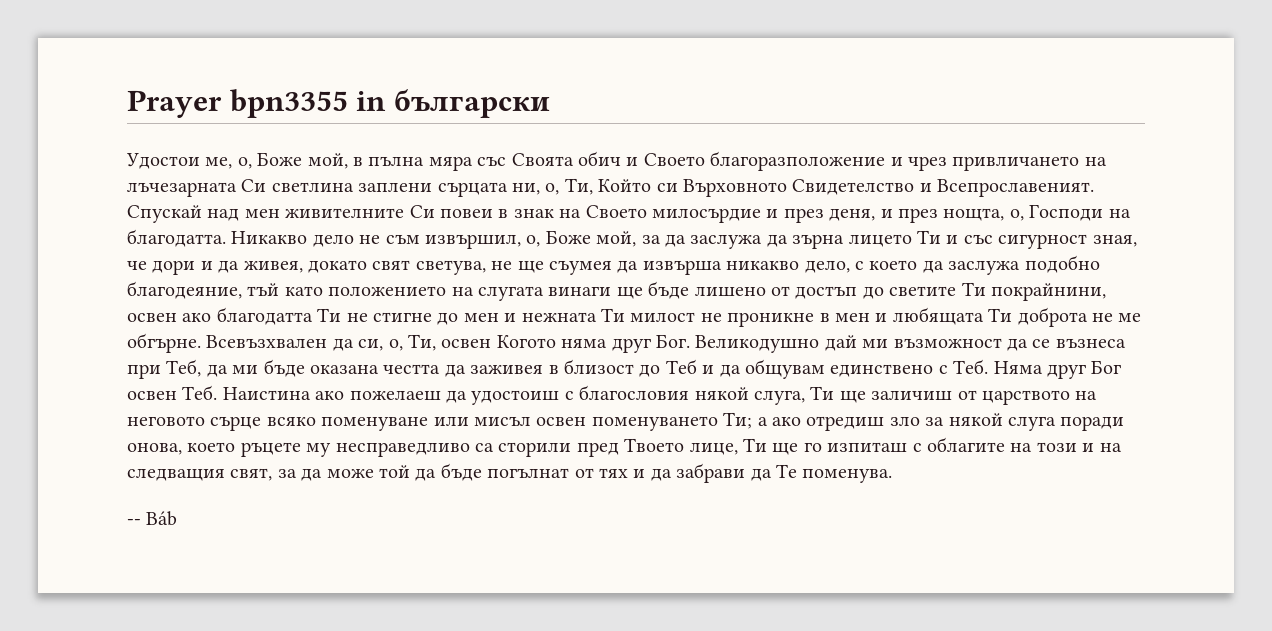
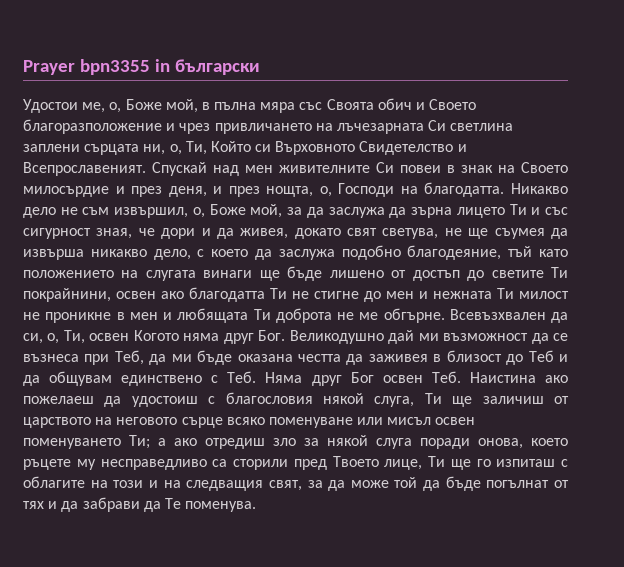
[127,511,178,526] // -- Báb -> (257, 506) none

